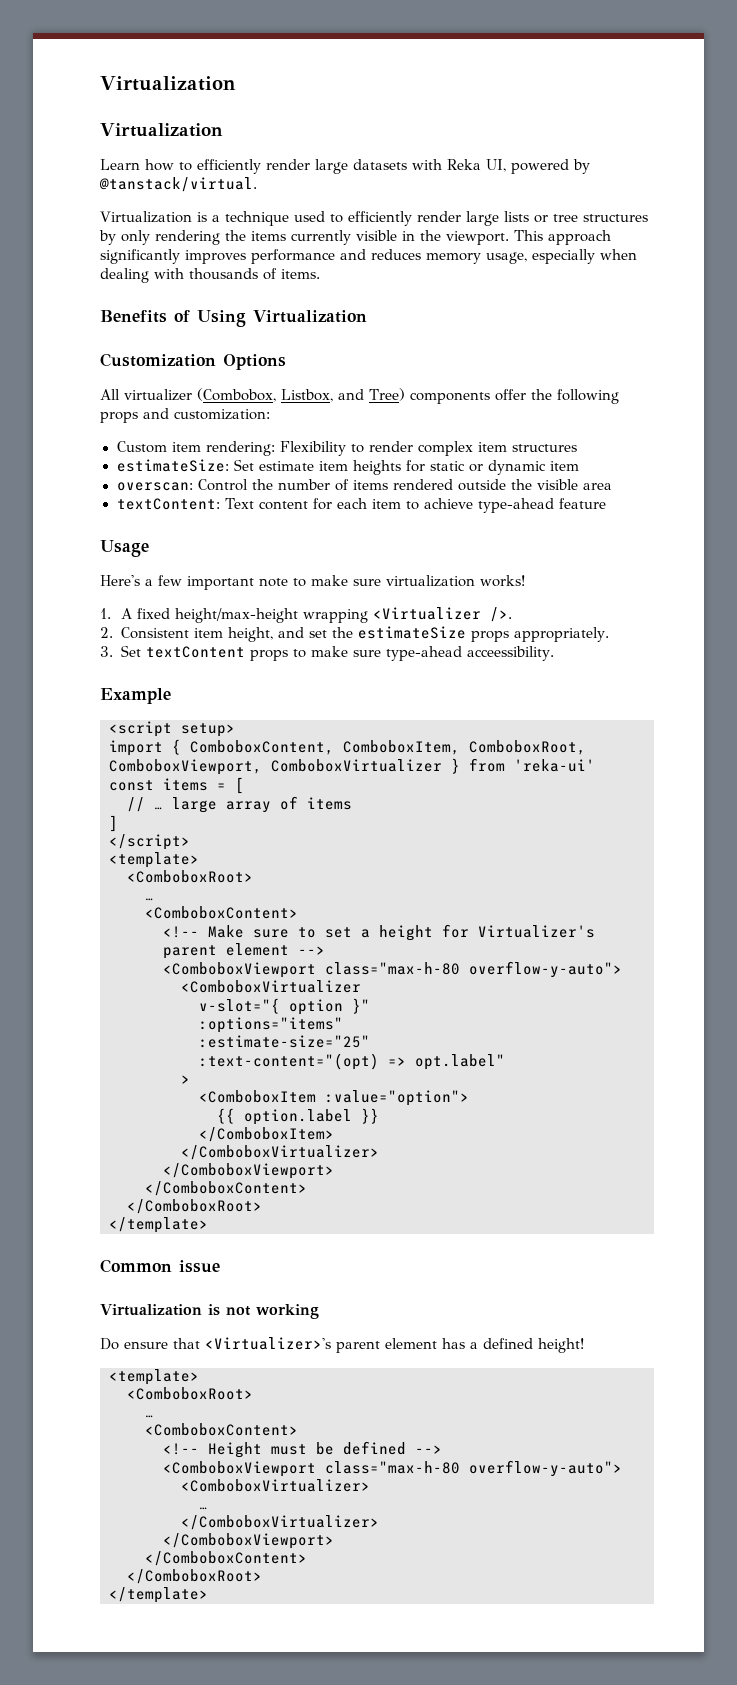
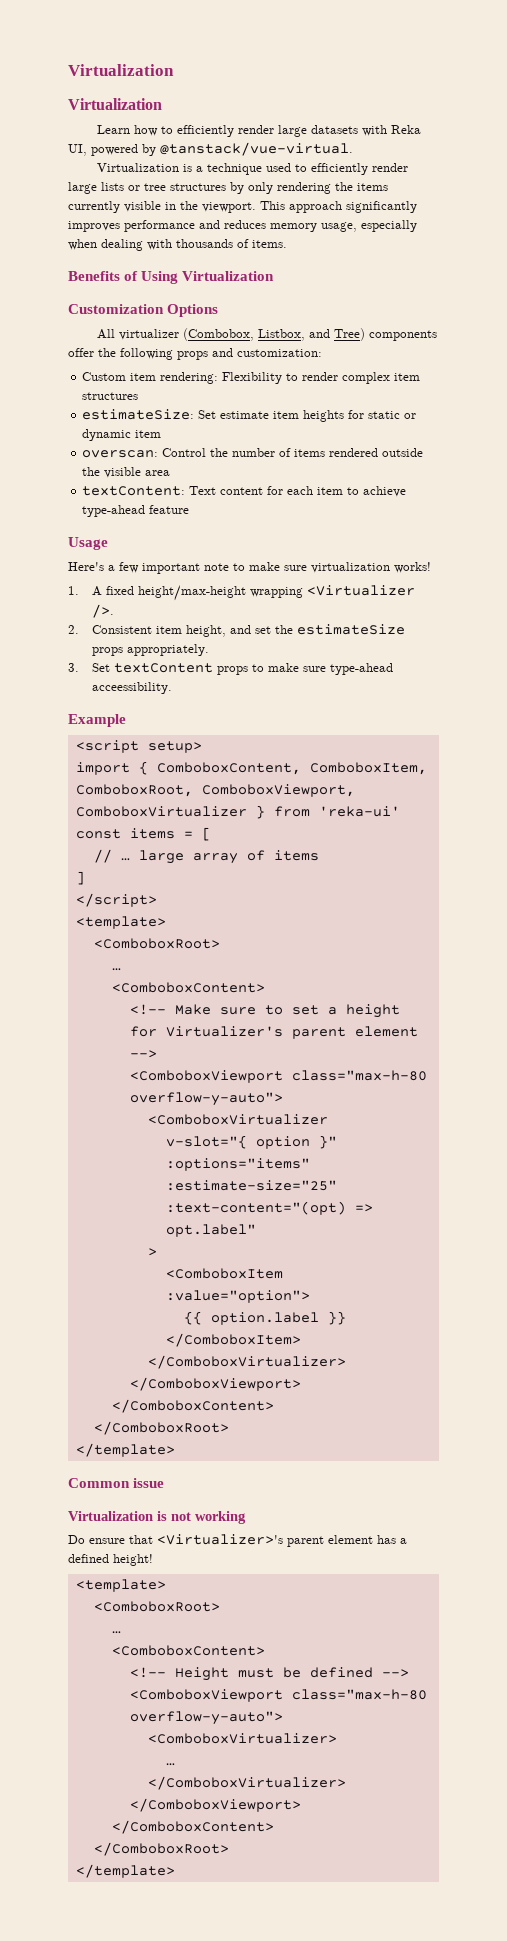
[99,177,257,192] @tanstack/virtual. -> [160,142,353,156] @tanstack/vue-virtual.

